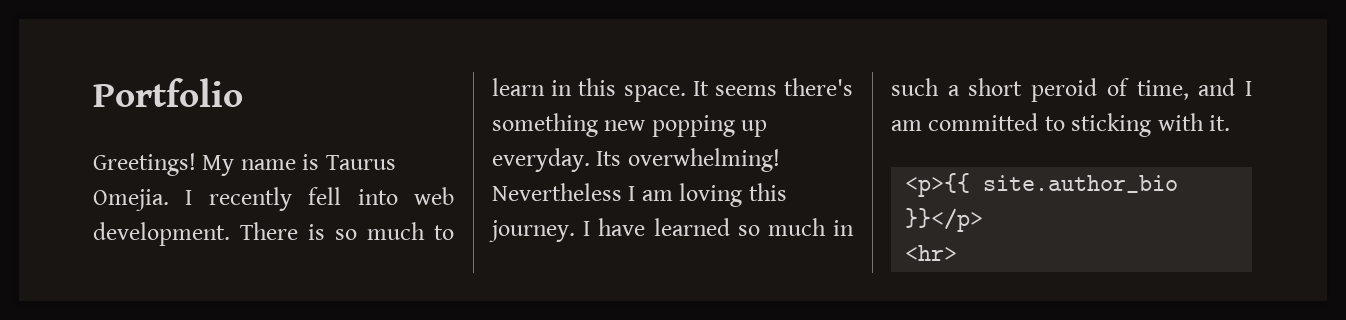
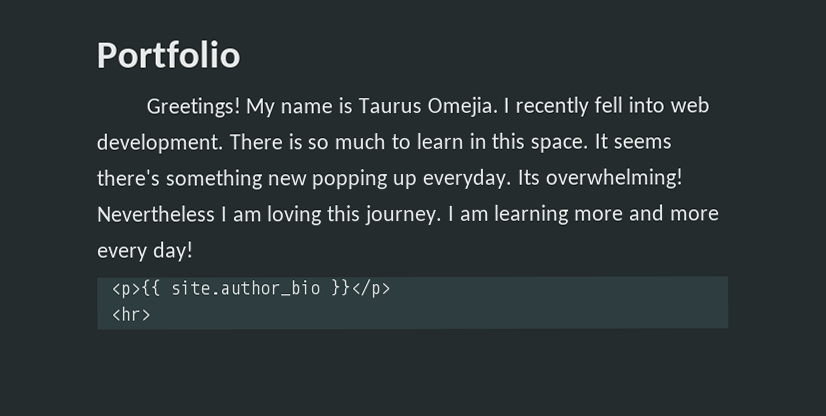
[598,218,854,236] [891,78,1252,102] [891,113,1231,137] have learned so much in such a short peroid of time, and I am committed to sticking with it. -> [459,204,720,225] [97,241,194,262] am learning more and more every day!

